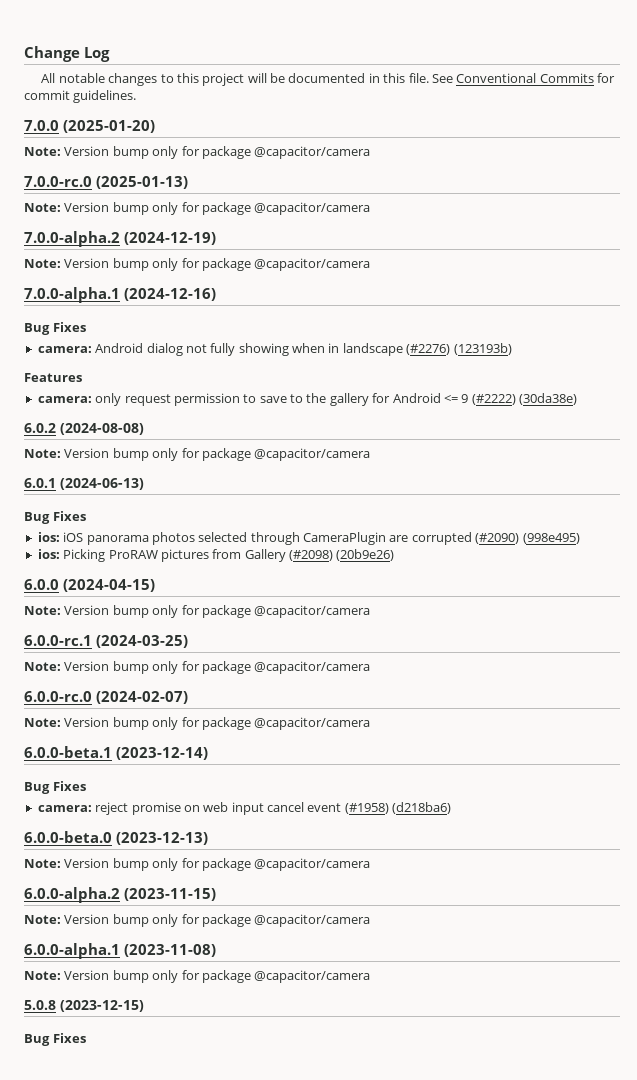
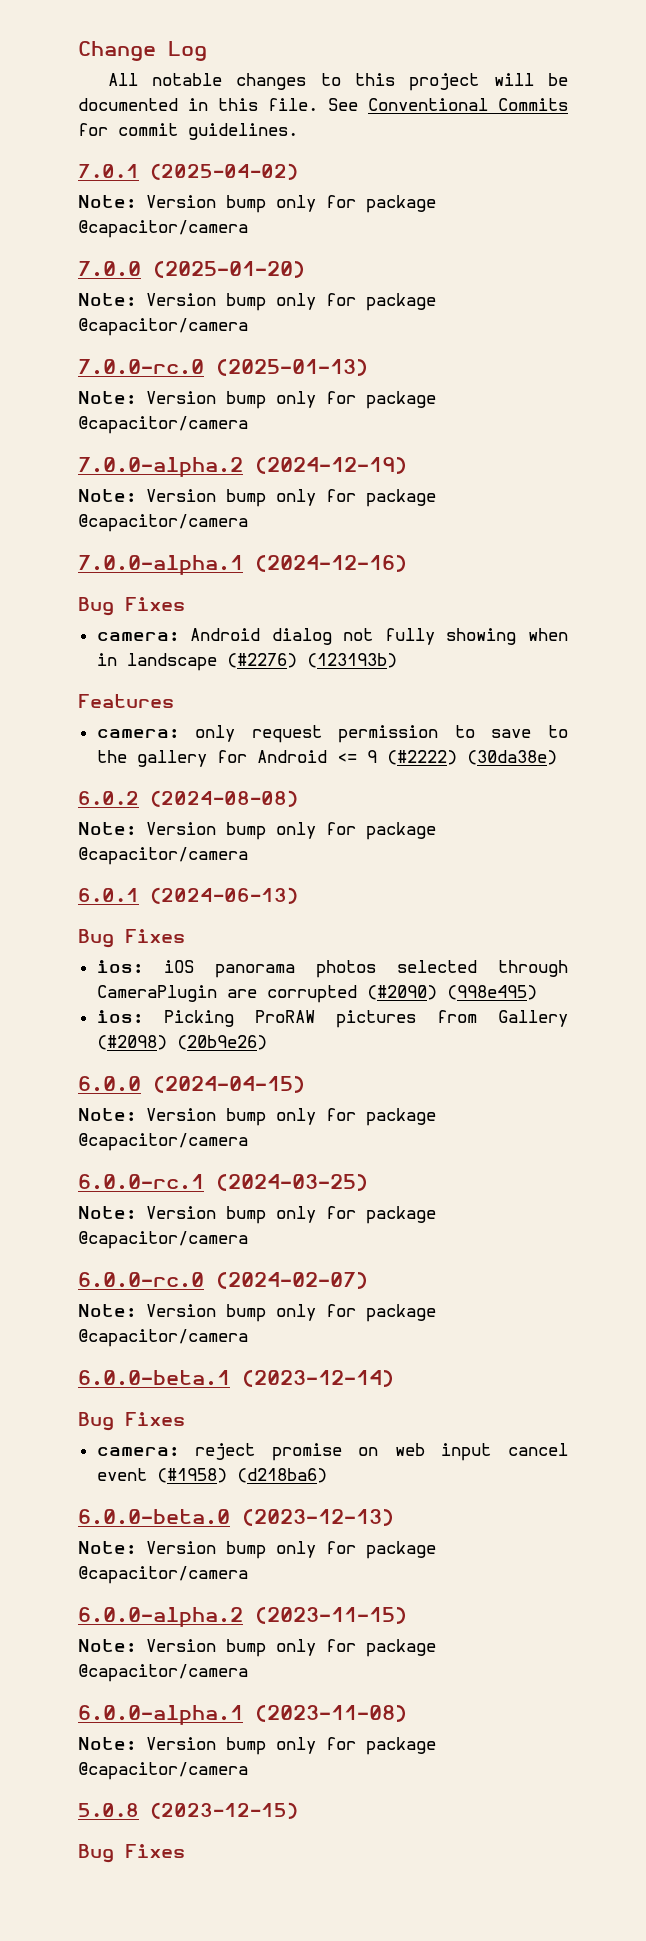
(137, 96) none -> [78,163,298,180] [78,195,436,213] [78,220,248,238] // 7.0.1 (2025-04-02) // Note: Version bump only for package @capacitor/camera

